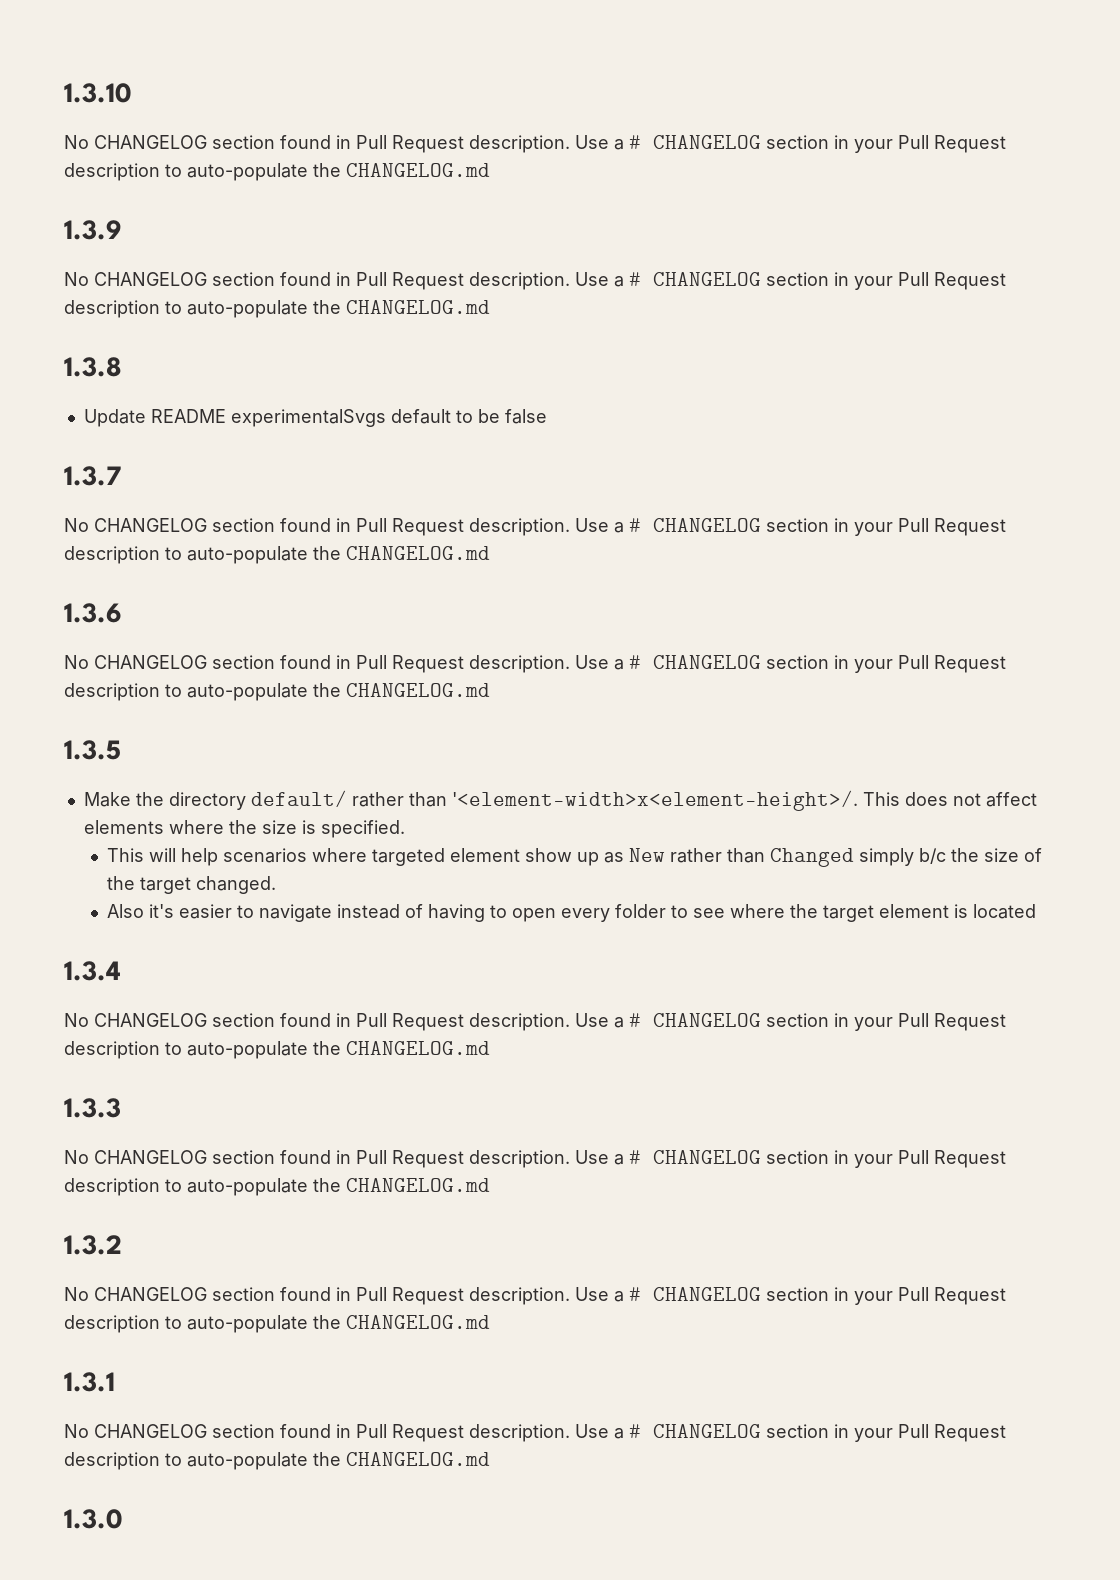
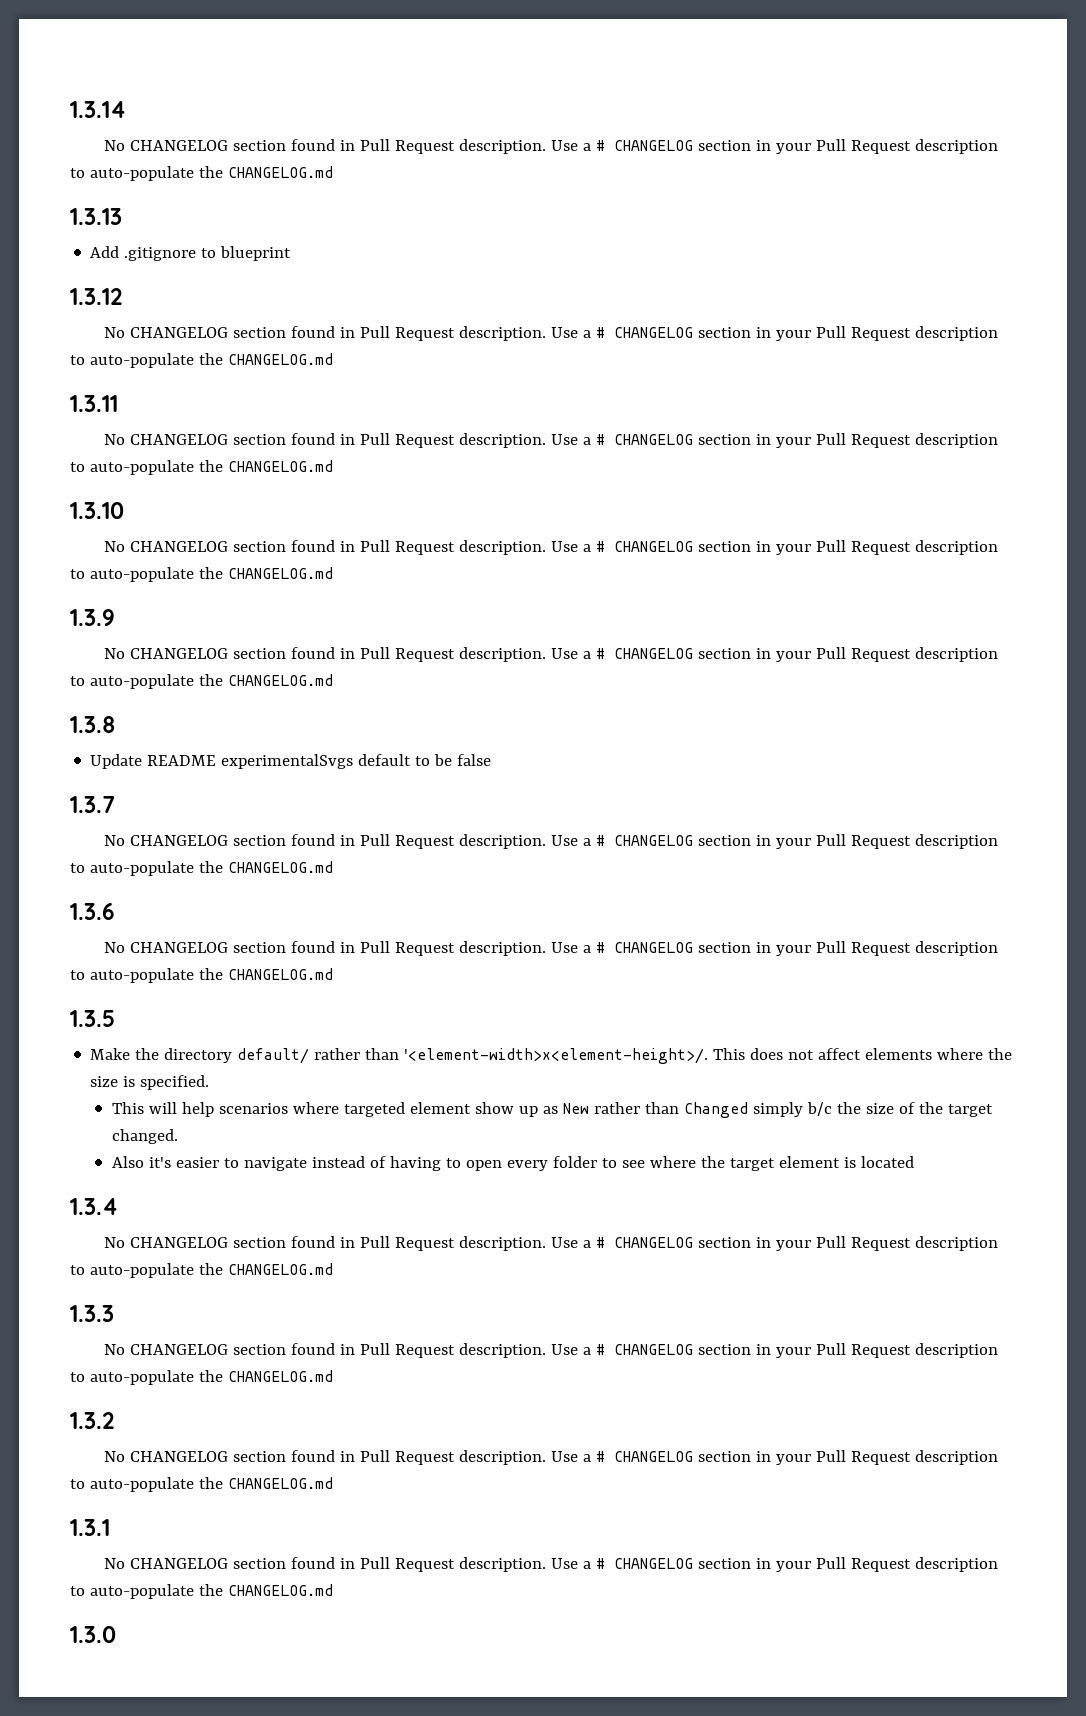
(64, 93) none -> [70,101,126,118] [104,139,999,154] [70,166,333,181] [70,208,122,225] [90,246,292,261] [70,288,122,305] [104,326,999,341] [70,353,333,368] [70,395,118,412] [104,433,999,448] [70,460,333,475] 1.3.14 // No CHANGELOG section found in Pull Request description. Use a # CHANGELOG section in your Pull Request description to auto-populate the CHANGELOG.md // 1.3.13 // Add .gitignore to blueprint // 1.3.12 // No CHANGELOG section found in Pull Request description. Use a # CHANGELOG section in your Pull Request description to auto-populate the CHANGELOG.md // 1.3.11 // No CHANGELOG section found in Pull Request description. Use a # CHANGELOG section in your Pull Request description to auto-populate the CHANGELOG.md //

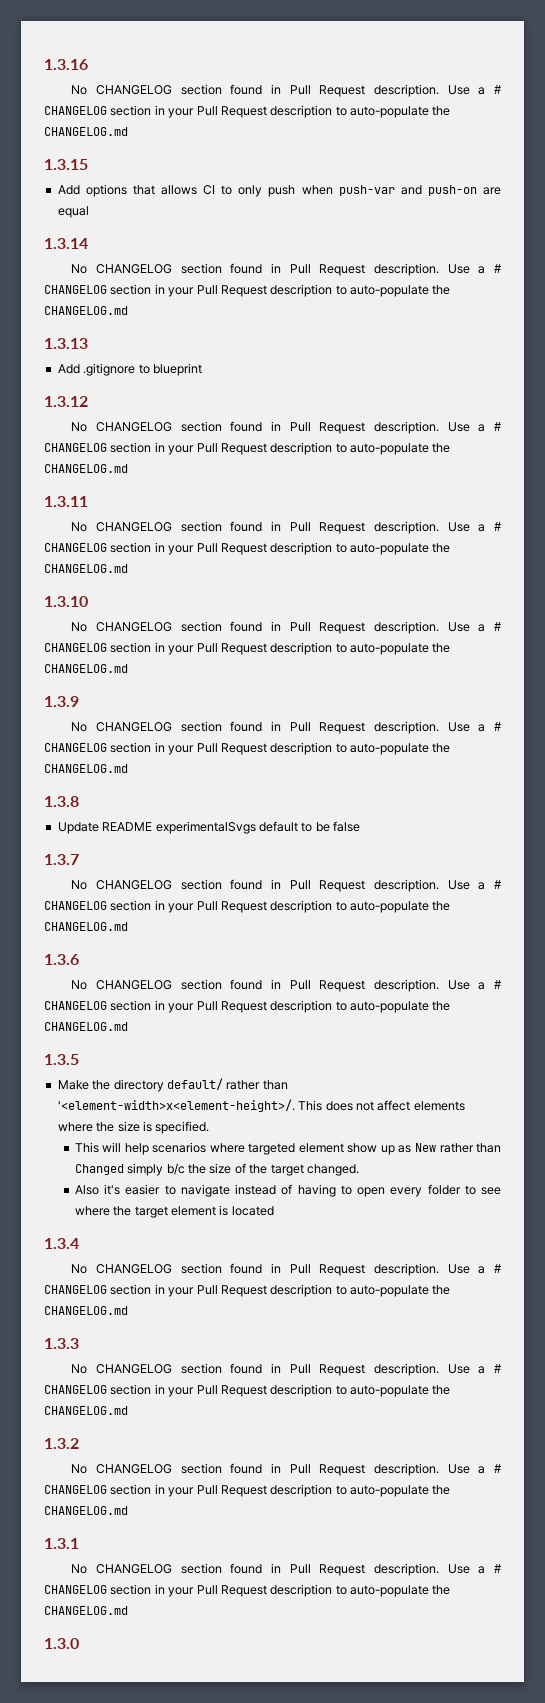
(70, 109) none -> [44,59,88,70] [71,84,502,97] [44,105,451,118] [44,127,128,136] [44,159,88,170] [57,184,502,197] [57,206,89,218] 1.3.16 // No CHANGELOG section found in Pull Request description. Use a # CHANGELOG section in your Pull Request description to auto-populate the CHANGELOG.md // 1.3.15 // Add options that allows CI to only push when push-var and push-on are equal //

